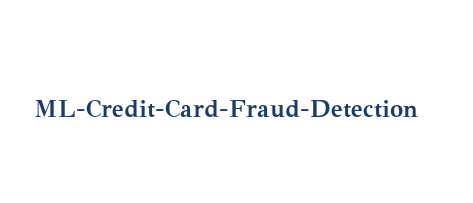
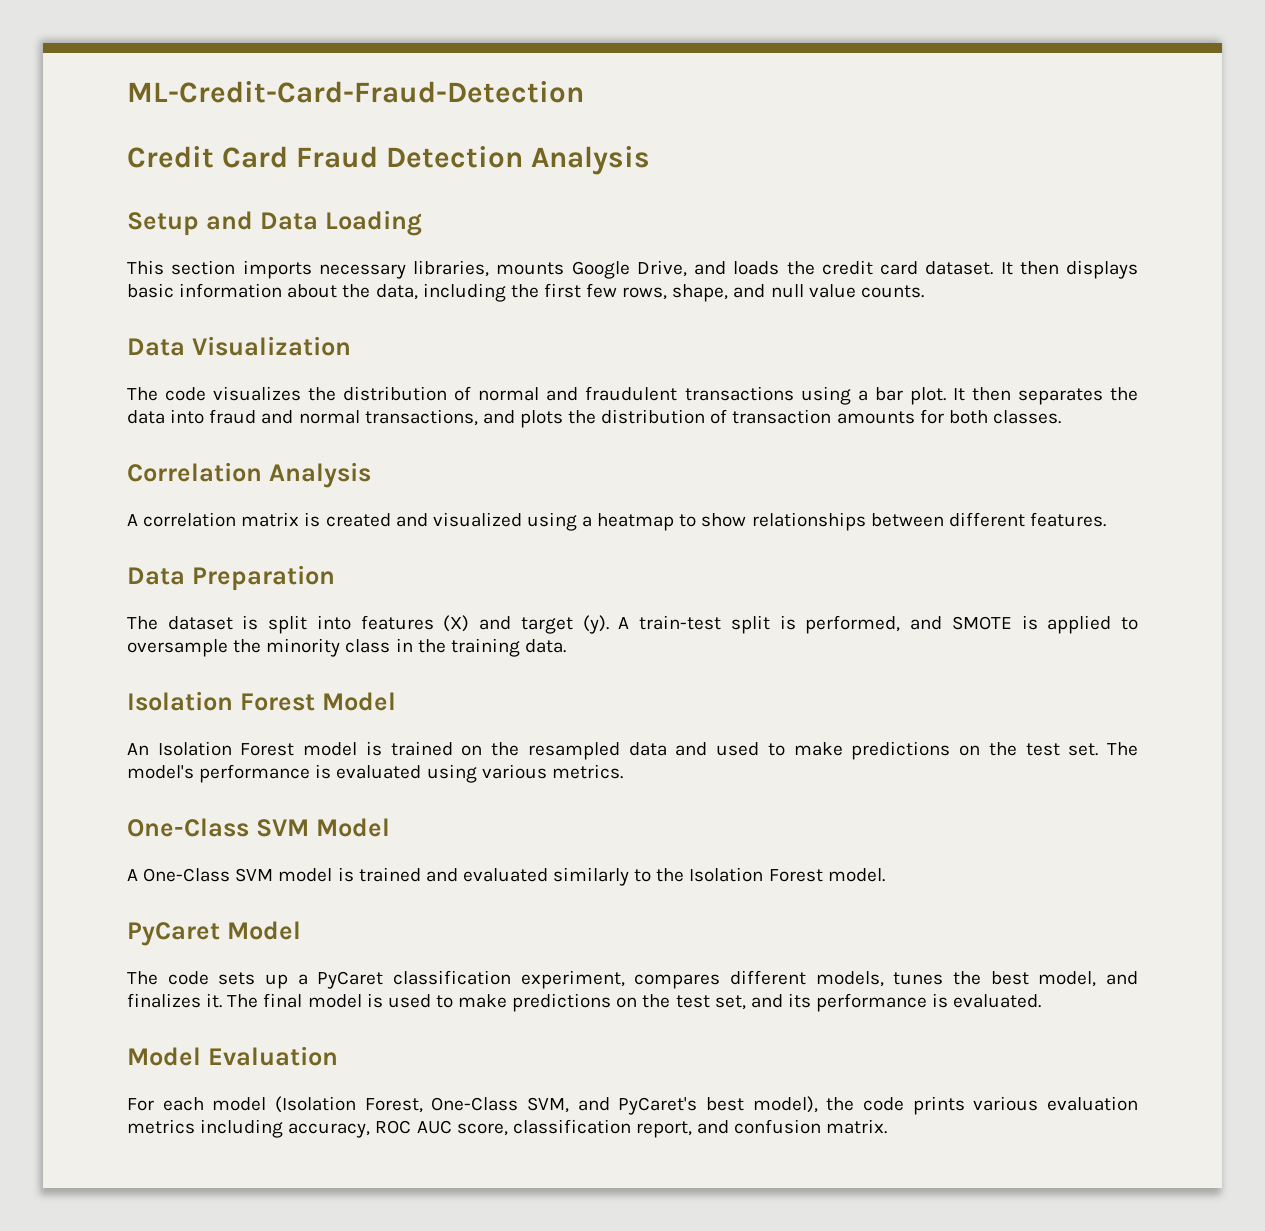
(418, 108) none -> [127,146,650,175] [127,210,422,236] [127,260,1138,279] [127,283,924,302] [127,336,351,356] [127,386,1138,405] [127,409,1061,428] [127,462,371,488] [127,512,1106,531] [127,565,335,591] [127,615,1138,634] [127,638,566,657] [127,691,396,711] [127,741,1138,760] [127,764,623,783] [127,818,390,837] [127,867,885,886] [127,921,301,946] [127,970,1138,989] [127,993,1042,1012] [127,1046,338,1066] [127,1096,1138,1115] [127,1119,888,1138] // Credit Card Fraud Detection Analysis // Setup and Data Loading // This section imports necessary libraries, mounts Google Drive, and loads the credit card dataset. It then displays basic information about the data, including the first few rows, shape, and null value counts. // Data Visualization // The code visualizes the distribution of normal and fraudulent transactions using a bar plot. It then separates the data into fraud and normal transactions, and plots the distribution of transaction amounts for both classes. // Correlation Analysis // A correlation matrix is created and visualized using a heatmap to show relationships between different features. // Data Preparation // The dataset is split into features (X) and target (y). A train-test split is performed, and SMOTE is applied to oversample the minority class in the training data. // Isolation Forest Model // An Isolation Forest model is trained on the resampled data and used to make predictions on the test set. The model's performance is evaluated using various metrics. // One-Class SVM Model // A One-Class SVM model is trained and evaluated similarly to the Isolation Forest model. // PyCaret Model // The code sets up a PyCaret classification experiment, compares different models, tunes the best model, and finalizes it. The final model is used to make predictions on the test set, and its performance is evaluated. // Model Evaluation // For each model (Isolation Forest, One-Class SVM, and PyCaret's best model), the code prints various evaluation metrics including accuracy, ROC AUC score, classification report, and confusion matrix.

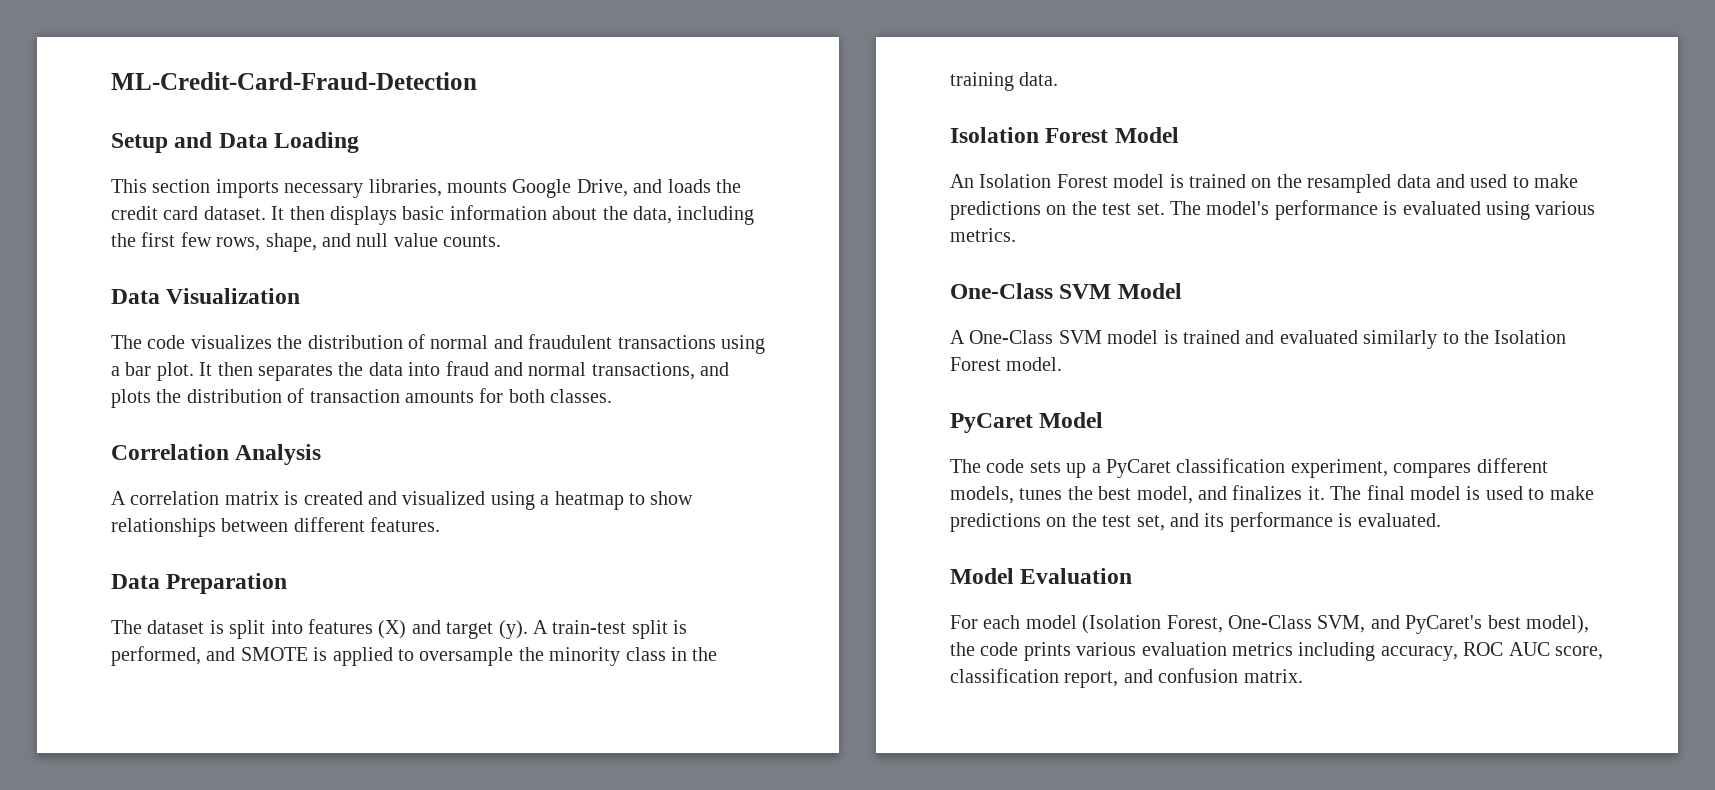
[127,146,650,175] // Credit Card Fraud Detection Analysis -> (477, 81) none

